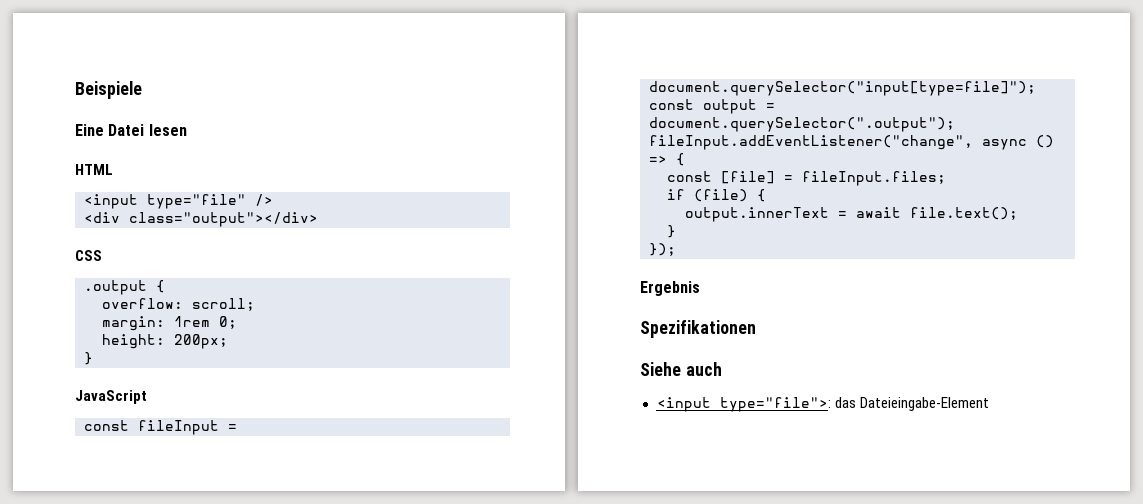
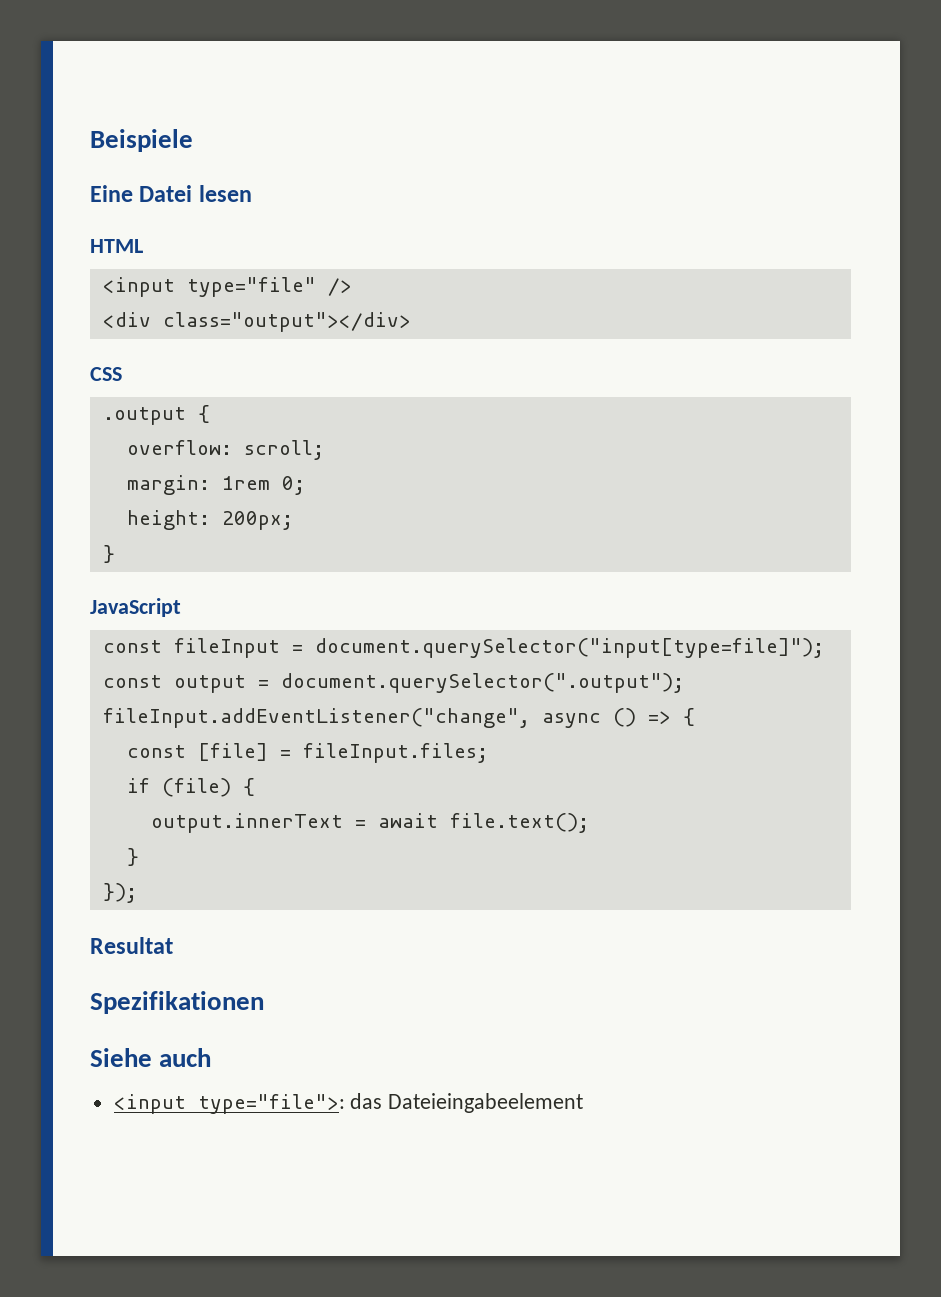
[640,281,700,296] Ergebnis -> [90,937,173,954] Resultat
[859,397,989,411] Dateieingabe-Element -> [388,1093,584,1113] Dateieingabeelement

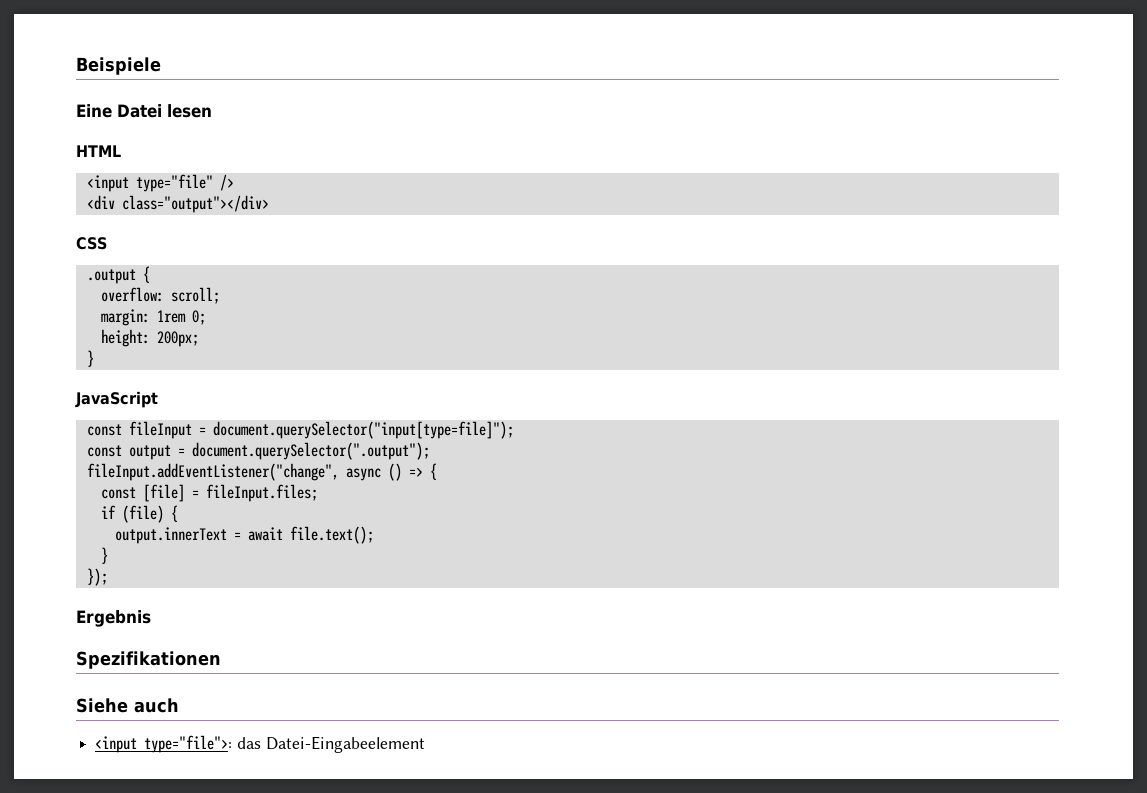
[90,937,173,954] Resultat -> [76,610,151,627] Ergebnis
[388,1093,584,1113] Dateieingabeelement -> [265,736,425,753] Datei-Eingabeelement

